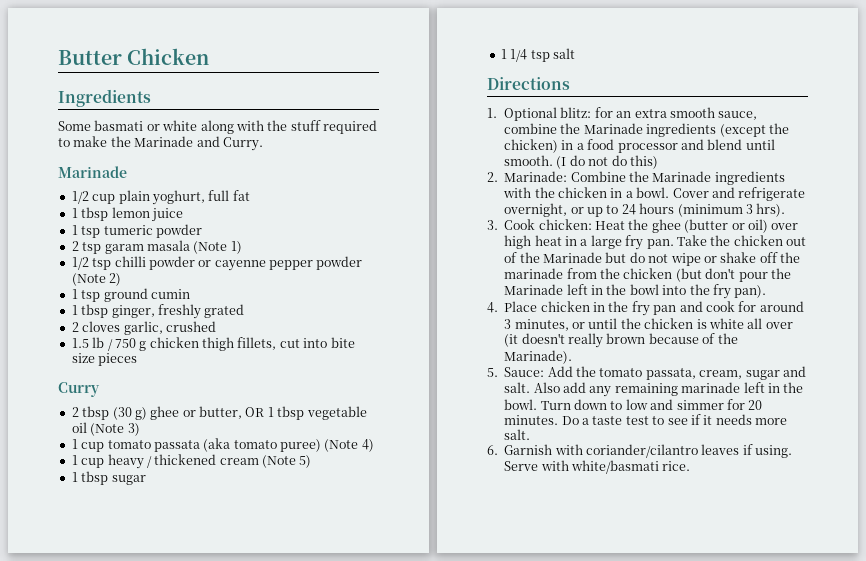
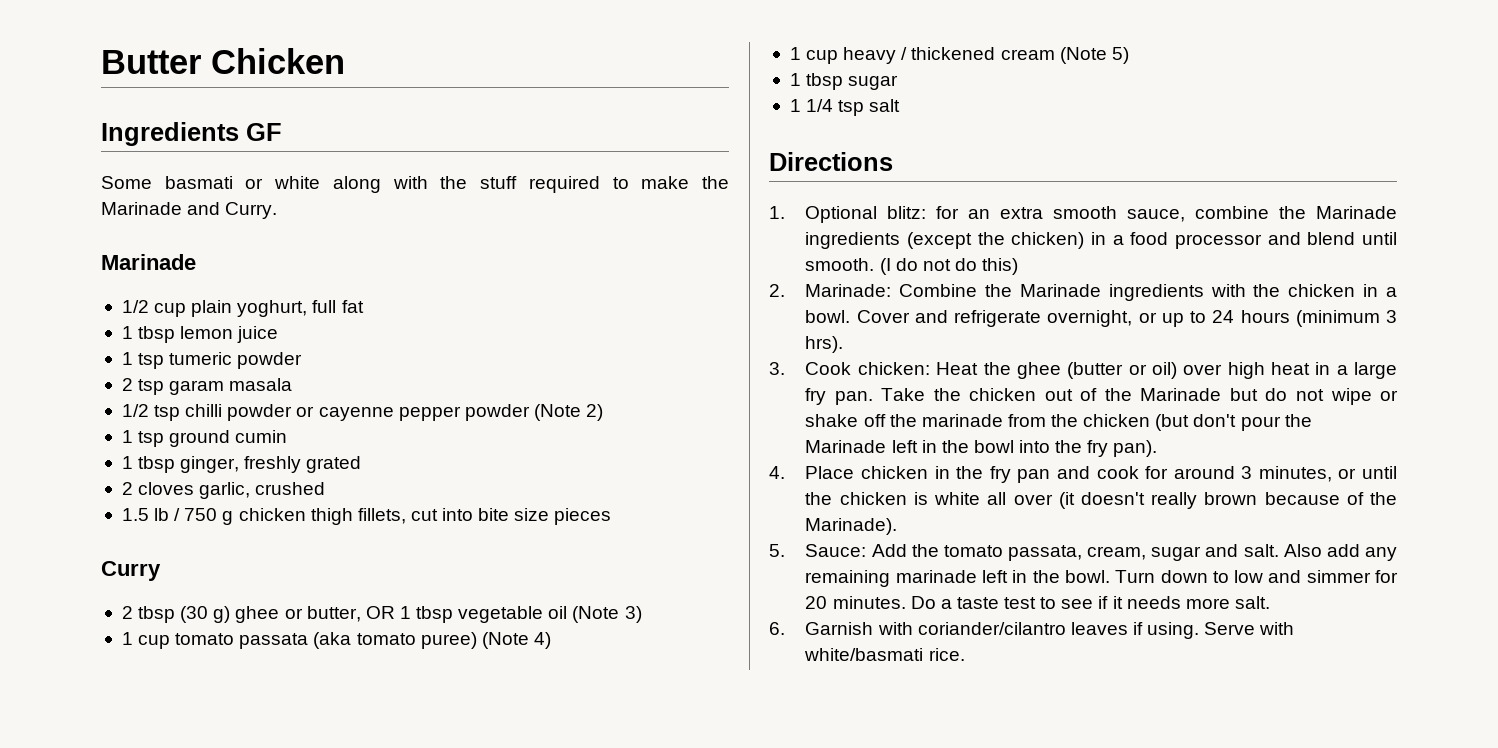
(151, 98) none -> [246,123,282,141] GF
[193,241,242,254] (Note 1) -> (293, 384) none

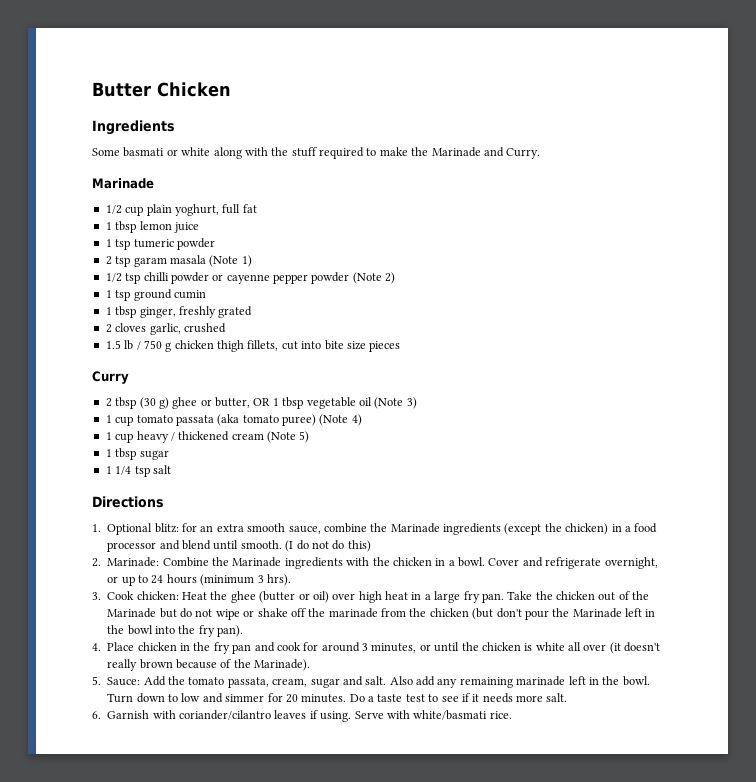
[246,123,282,141] GF -> (175, 127) none
(293, 384) none -> [209,255,252,267] (Note 1)

